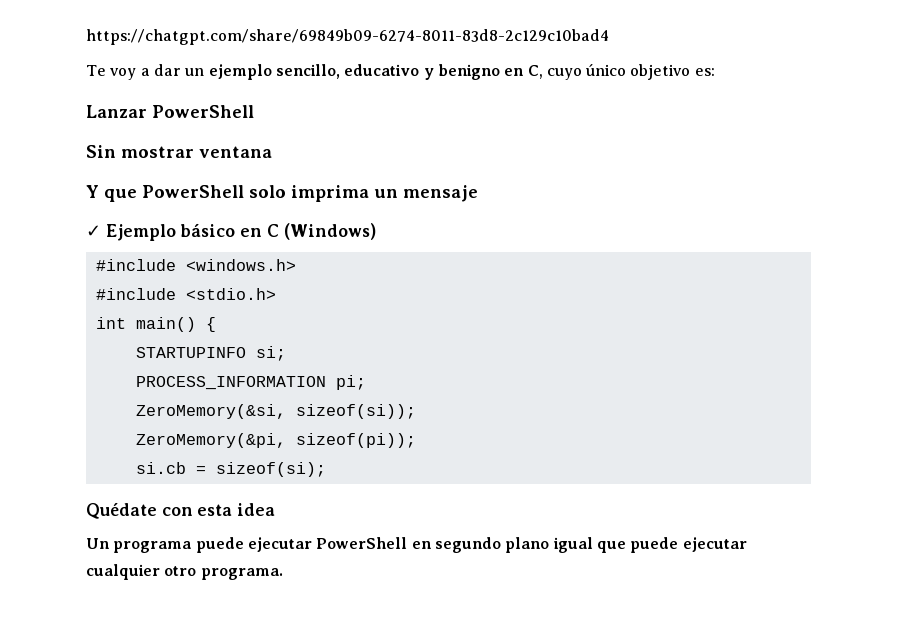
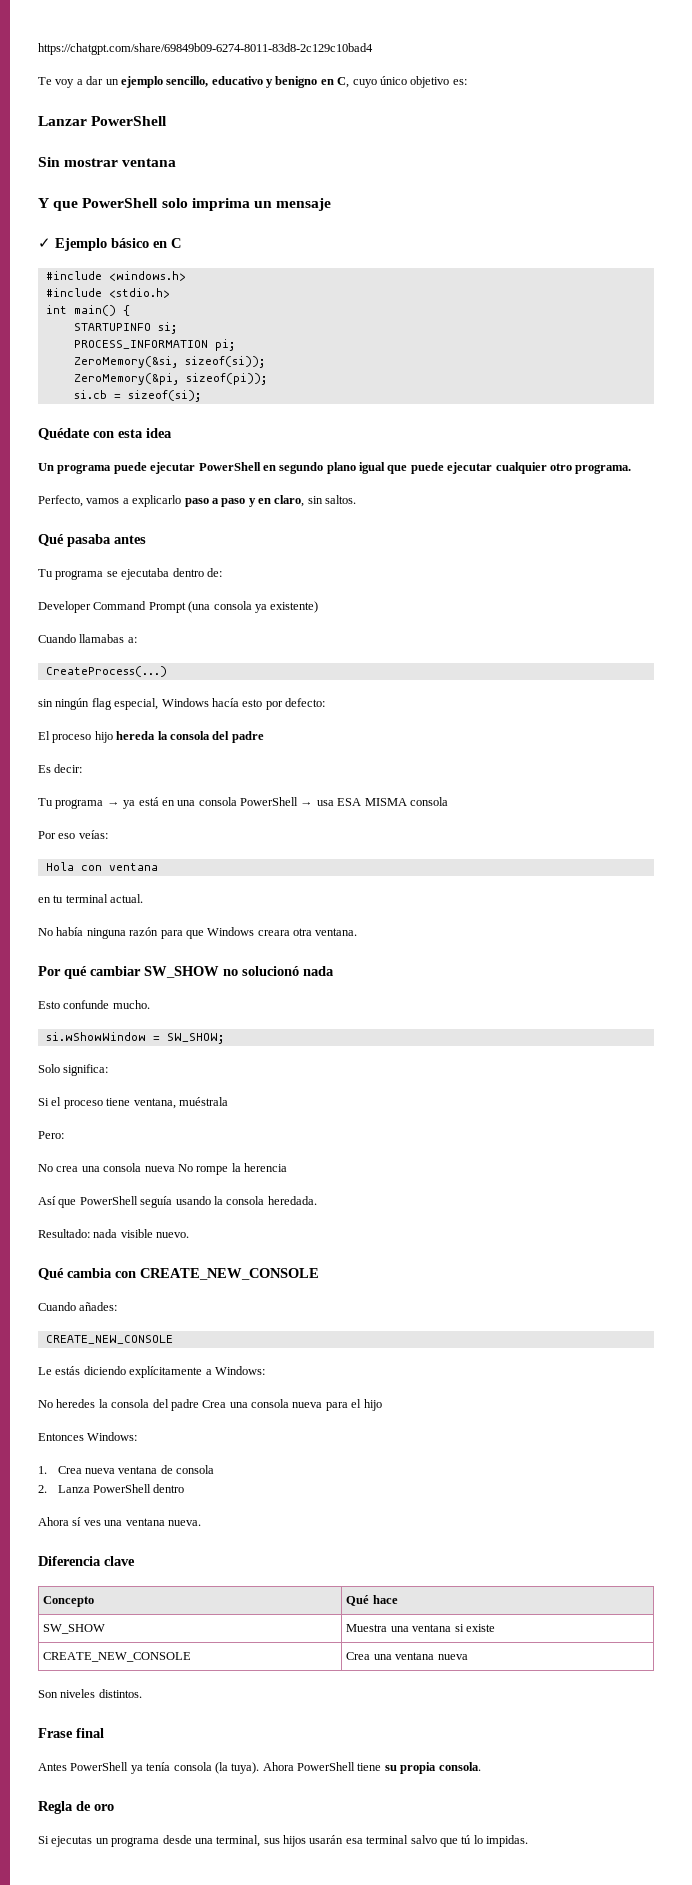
[283,223,376,240] (Windows) -> (181, 243) none
(283, 574) none -> [38,495,357,507] [38,534,146,547] [38,568,222,580] [38,601,319,613] [38,634,137,643] [45,666,167,677] [38,698,325,710] [38,731,264,743] [38,764,83,773] [38,797,448,809] [38,830,108,839] [45,862,158,871] [38,894,144,903] [38,927,358,939] [38,966,334,979] [38,1000,150,1009] [45,1032,224,1044] [38,1064,109,1076] [38,1097,228,1109] [38,1131,64,1139] [38,1163,287,1175] [38,1196,317,1208] [38,1229,190,1238] [38,1268,319,1280] [38,1302,118,1311] [45,1335,173,1344] [38,1366,265,1378] [38,1399,382,1411] [38,1432,138,1441] [38,1465,215,1474] [38,1484,185,1493] [38,1517,201,1526] [38,1556,135,1566] [43,1596,95,1607] [346,1595,398,1606] [43,1624,106,1634] [346,1624,495,1632] [43,1652,192,1662] [346,1652,468,1660] [38,1689,142,1698] [38,1728,104,1738] [38,1762,481,1774] [38,1801,114,1814] [38,1835,528,1847] // Perfecto, vamos a explicarlo paso a paso y en claro, sin saltos. // Qué pasaba antes // Tu programa se ejecutaba dentro de: // Developer Command Prompt (una consola ya existente) // Cuando llamabas a: // CreateProcess(...) // sin ningún flag especial, Windows hacía esto por defecto: // El proceso hijo hereda la consola del padre // Es decir: // Tu programa → ya está en una consola PowerShell → usa ESA MISMA consola // Por eso veías: // Hola con ventana // en tu terminal actual. // No había ninguna razón para que Windows creara otra ventana. // Por qué cambiar SW_SHOW no solucionó nada // Esto confunde mucho. // si.wShowWindow = SW_SHOW; // Solo significa: // Si el proceso tiene ventana, muéstrala // Pero: // No crea una consola nueva No rompe la herencia // Así que PowerShell seguía usando la consola heredada. // Resultado: nada visible nuevo. // Qué cambia con CREATE_NEW_CONSOLE // Cuando añades: // CREATE_NEW_CONSOLE // Le estás diciendo explícitamente a Windows: // No heredes la consola del padre Crea una consola nueva para el hijo // Entonces Windows: // 1. Crea nueva ventana de consola // 2. Lanza PowerShell dentro // Ahora sí ves una ventana nueva. // Diferencia clave // Concepto | Qué hace // SW_SHOW | Muestra una ventana si existe // CREATE_NEW_CONSOLE | Crea una ventana nueva // Son niveles distintos. // Frase final // Antes PowerShell ya tenía consola (la tuya). Ahora PowerShell tiene su propia consola. // Regla de oro // Si ejecutas un programa desde una terminal, sus hijos usarán esa terminal salvo que tú lo impidas.

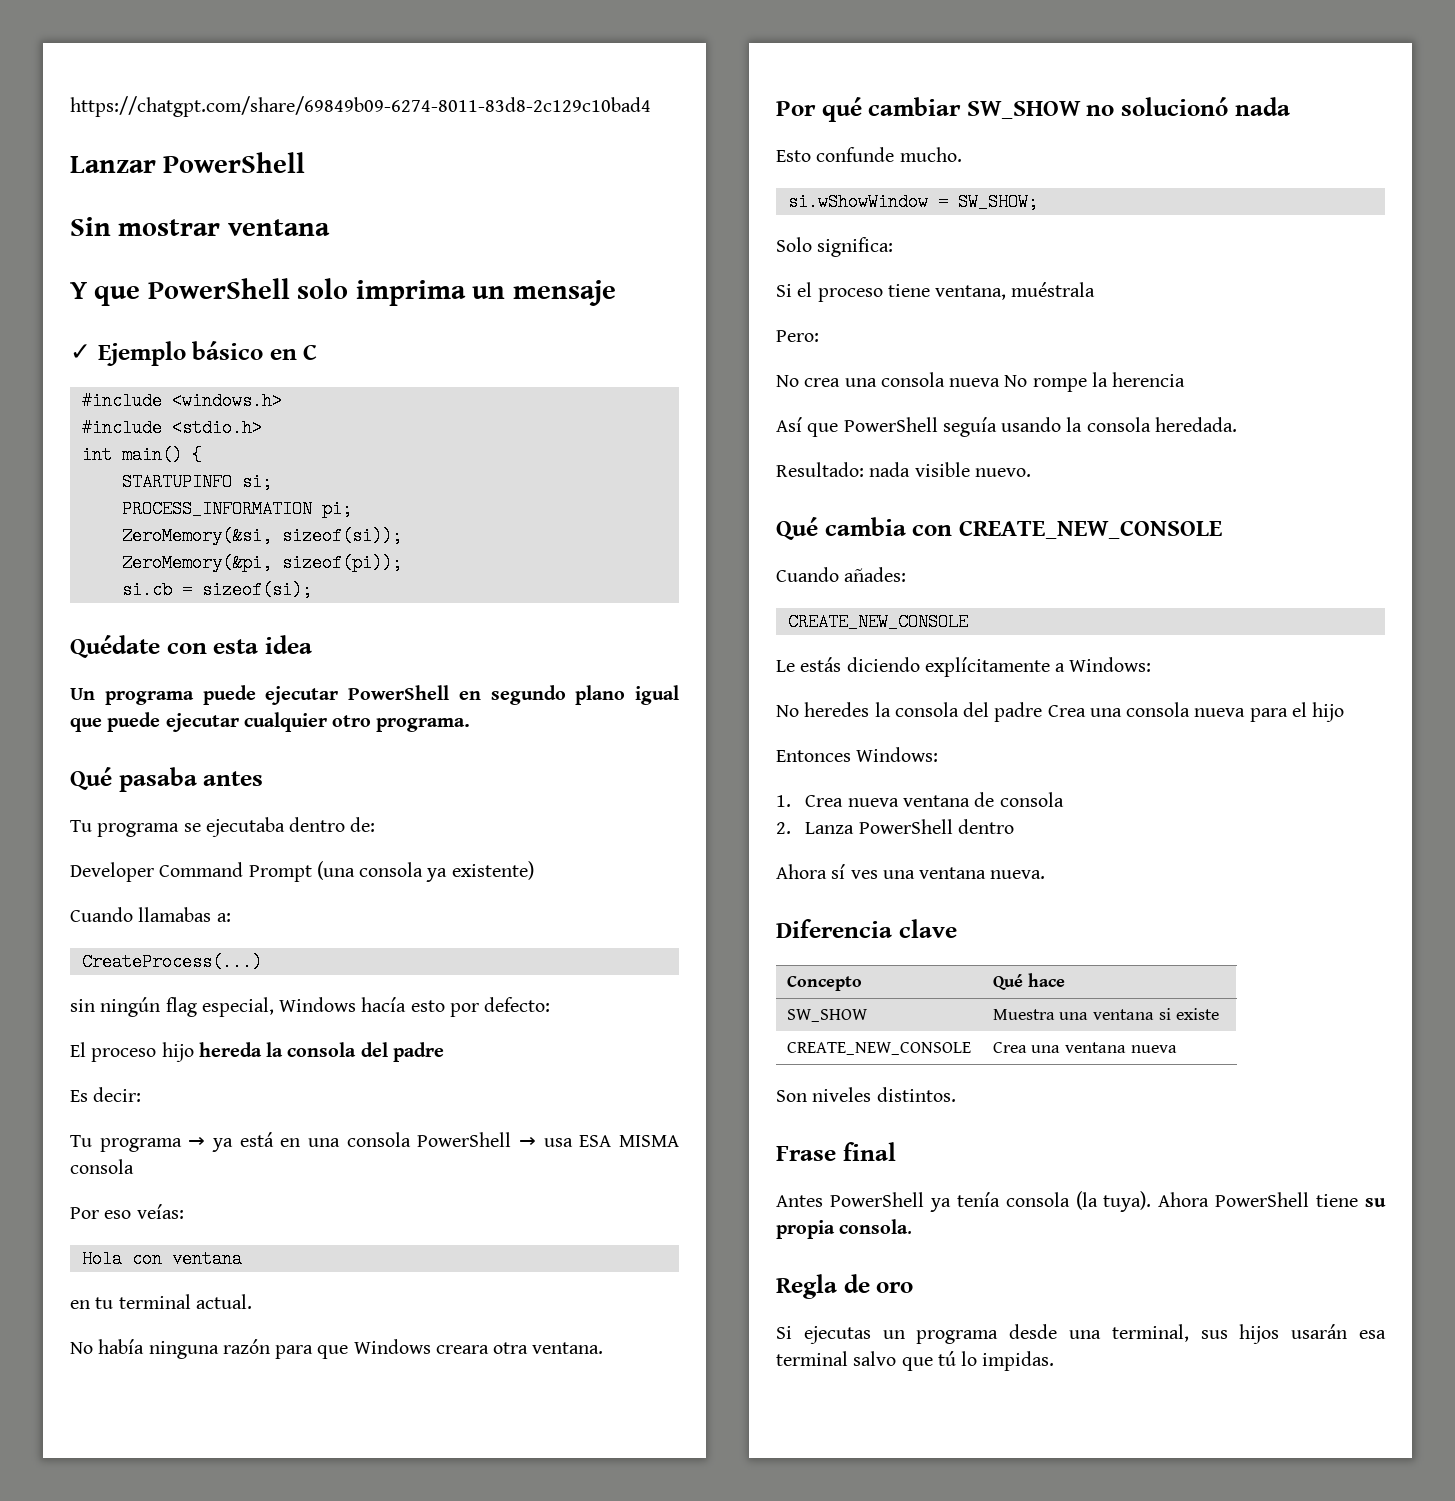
[38,76,467,88] // Te voy a dar un ejemplo sencillo, educativo y benigno en C, cuyo único objetivo es: -> (651, 106) none
[38,495,357,507] // Perfecto, vamos a explicarlo paso a paso y en claro, sin saltos. -> (471, 725) none

